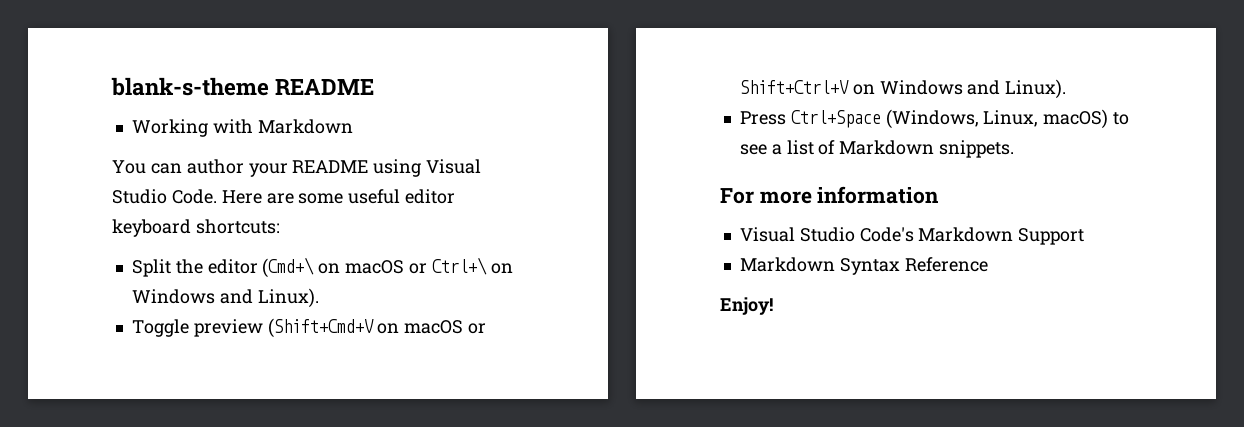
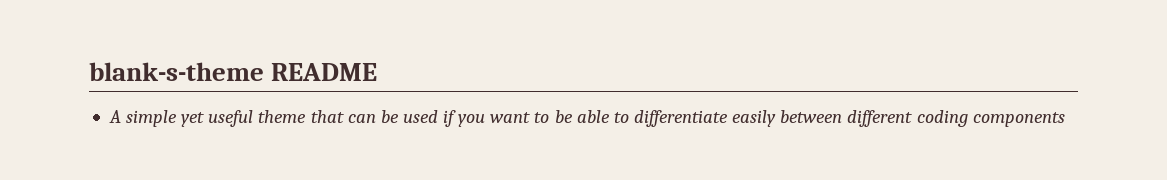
[131,119,353,137] [112,159,482,177] [112,189,456,204] [112,219,280,237] [131,257,513,278] [131,288,319,308] [131,318,487,338] [739,79,1067,99] [739,109,1130,129] [739,140,1015,158] [720,186,940,204] [739,227,1085,245] [739,257,988,275] [720,297,773,315] Working with Markdown // You can author your README using Visual Studio Code. Here are some useful editor keyboard shortcuts: // Split the editor (Cmd+\ on macOS or Ctrl+\ on Windows and Linux). // Toggle preview (Shift+Cmd+V on macOS or Shift+Ctrl+V on Windows and Linux). // Press Ctrl+Space (Windows, Linux, macOS) to see a list of Markdown snippets. // For more information // Visual Studio Code's Markdown Support // Markdown Syntax Reference // Enjoy! -> [108,110,1065,127] A simple yet useful theme that can be used if you want to be able to differentiate easily between different coding components

